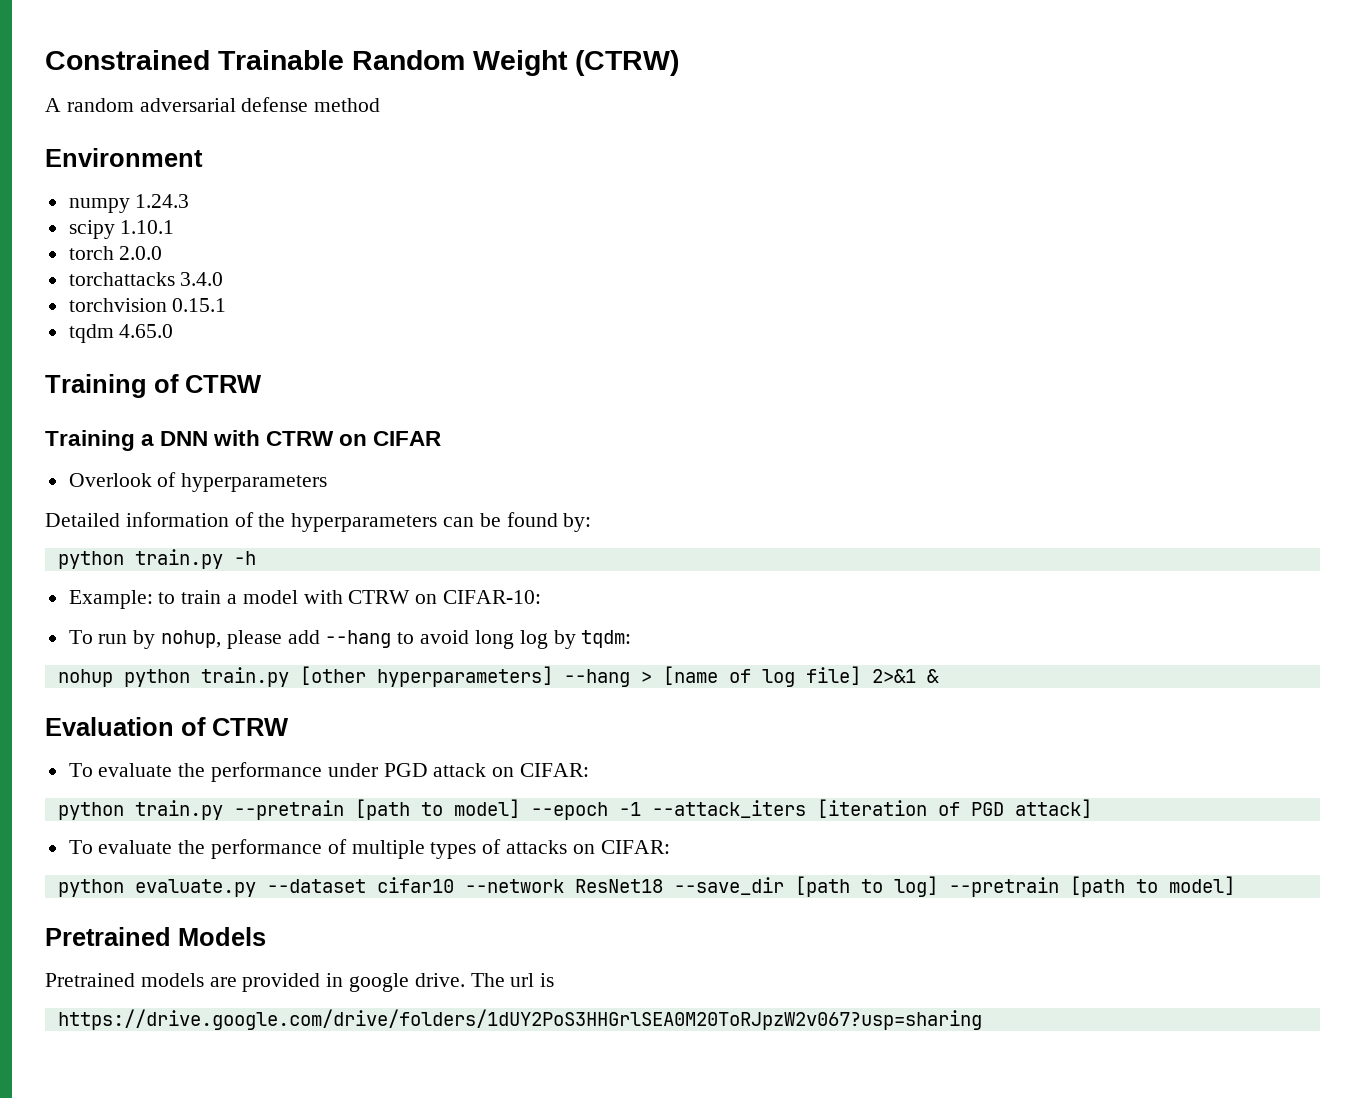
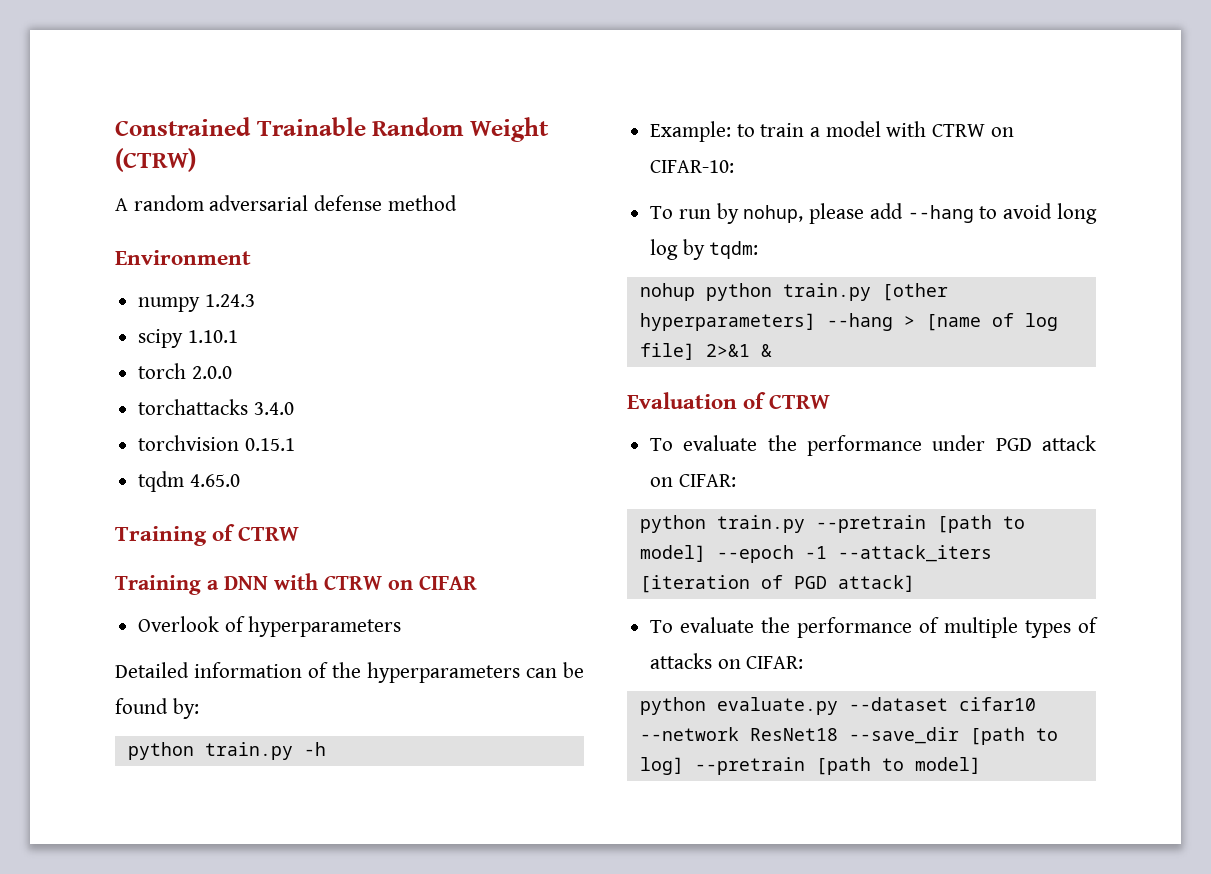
[45,927,266,946] [45,973,555,992] [57,1009,982,1030] // Pretrained Models // Pretrained models are provided in google drive. The url is // https://drive.google.com/drive/folders/1dUY2PoS3HHGrlSEA0M20ToRJpzW2v067?usp=sharing -> (981, 765) none

